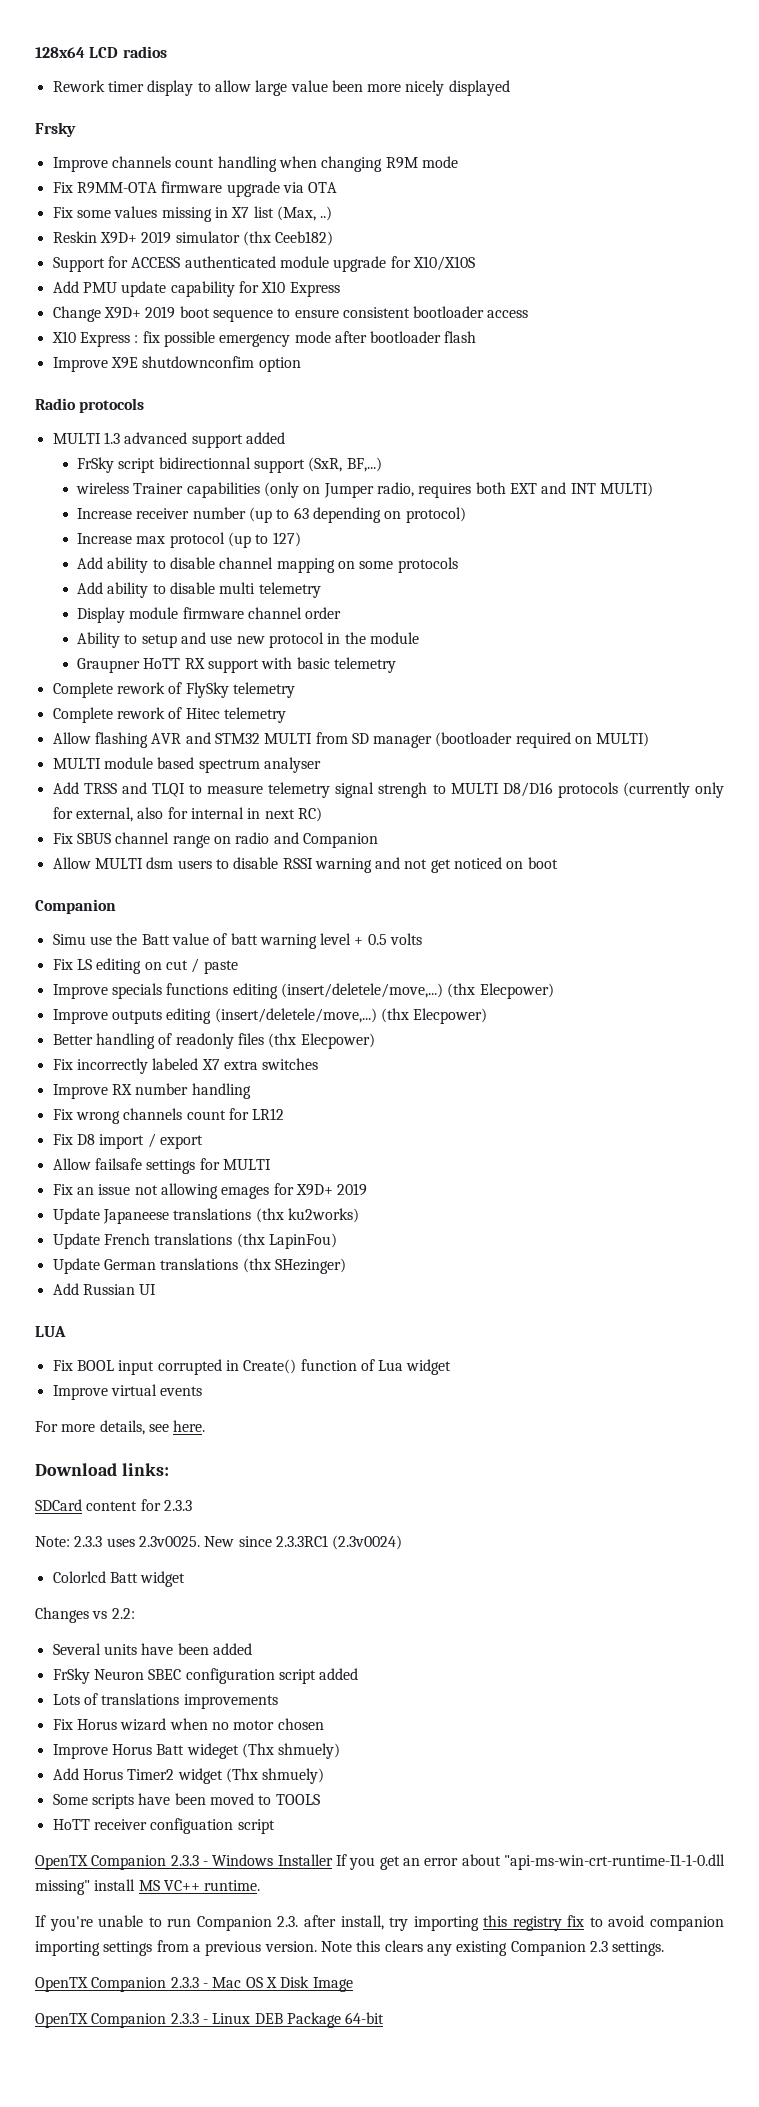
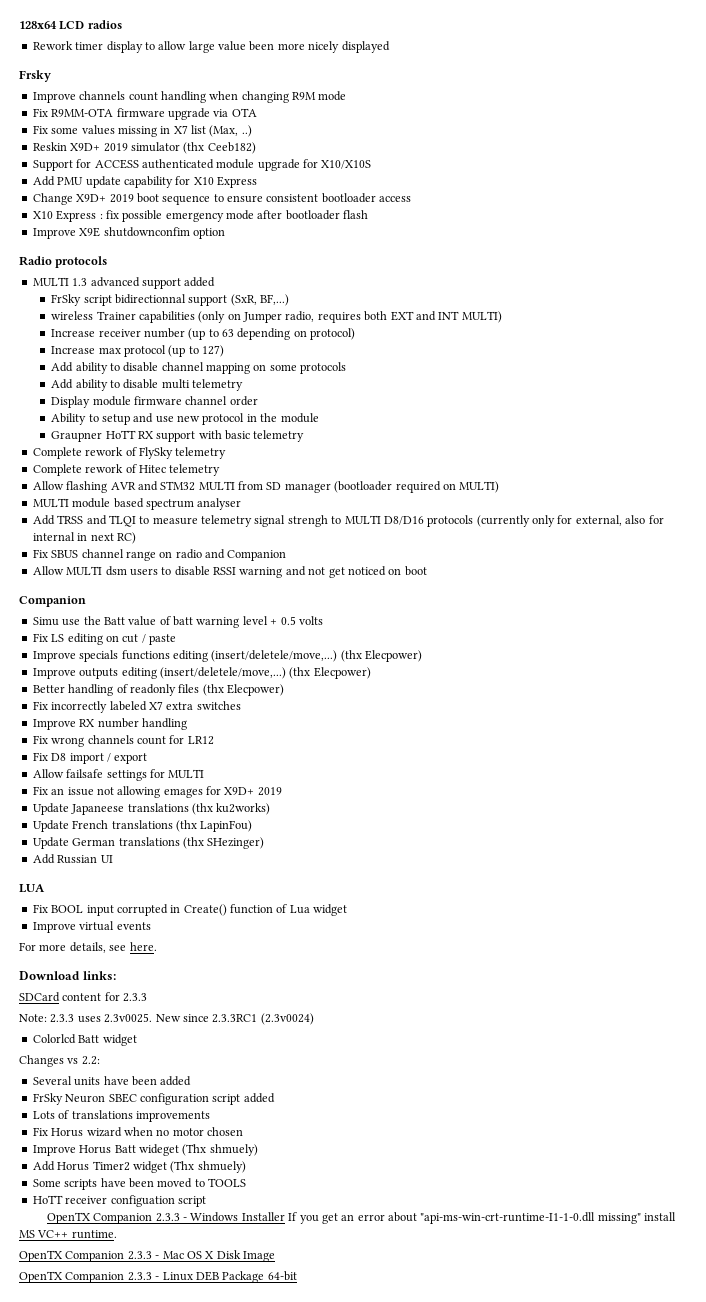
[35,1915,724,1931] [35,1940,665,1956] // If you're unable to run Companion 2.3. after install, try importing this registry fix to avoid companion importing settings from a previous version. Note this clears any existing Companion 2.3 settings. -> (117, 1234) none

